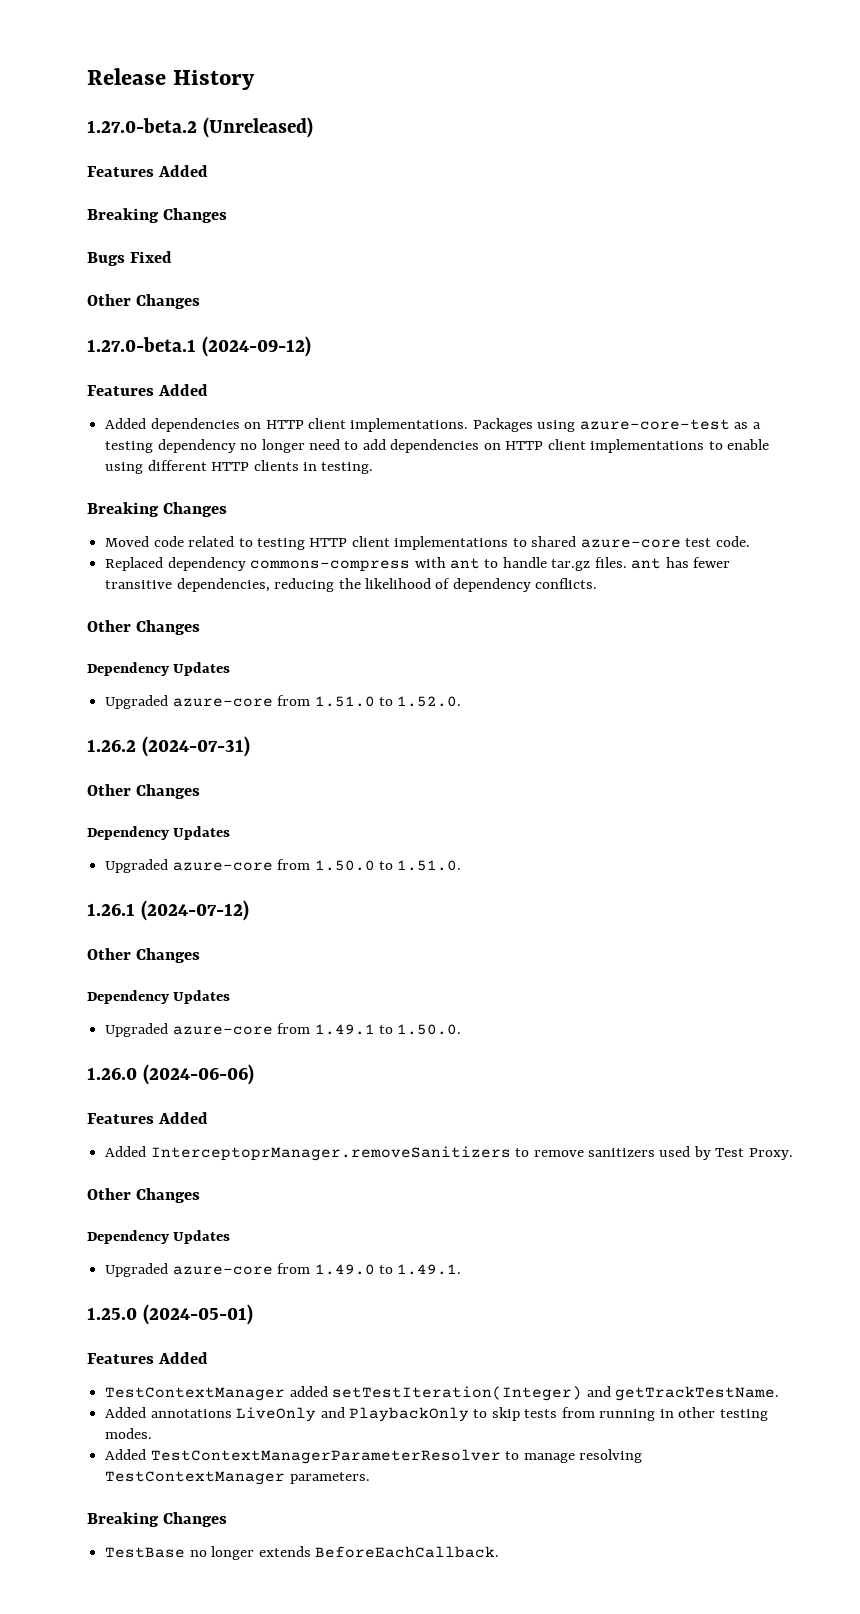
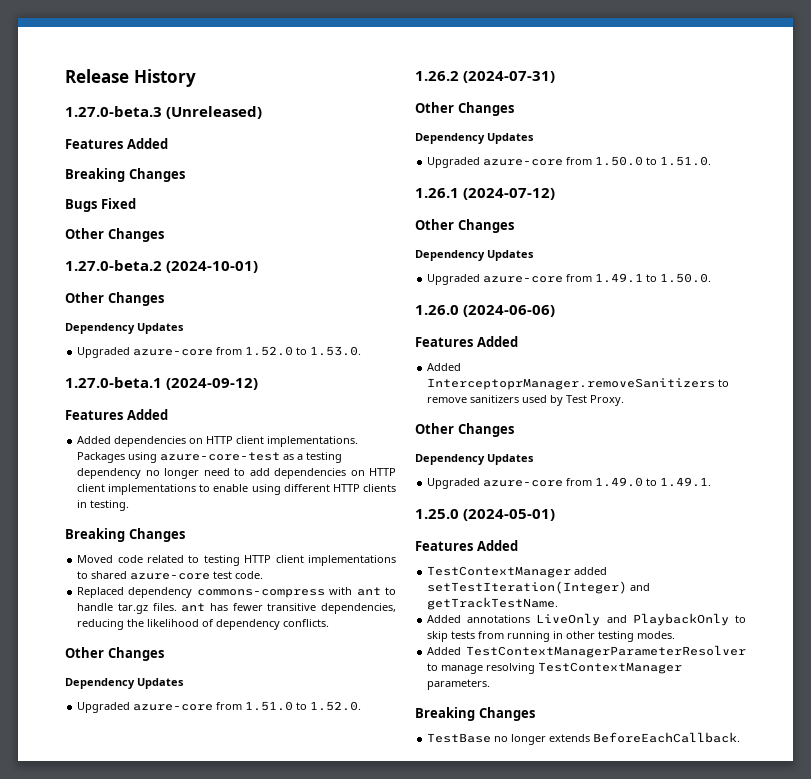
[87,118,197,133] 1.27.0-beta.2 -> [65,106,162,117] 1.27.0-beta.3
(201, 301) none -> [65,260,259,273] [65,292,164,306] [65,323,184,334] [77,346,362,358] // 1.27.0-beta.2 (2024-10-01) // Other Changes // Dependency Updates // Upgraded azure-core from 1.52.0 to 1.53.0.

